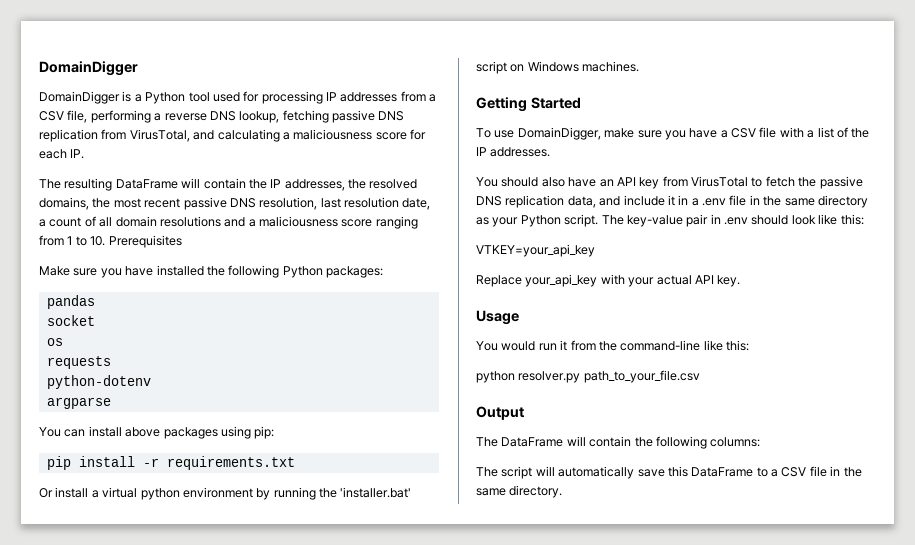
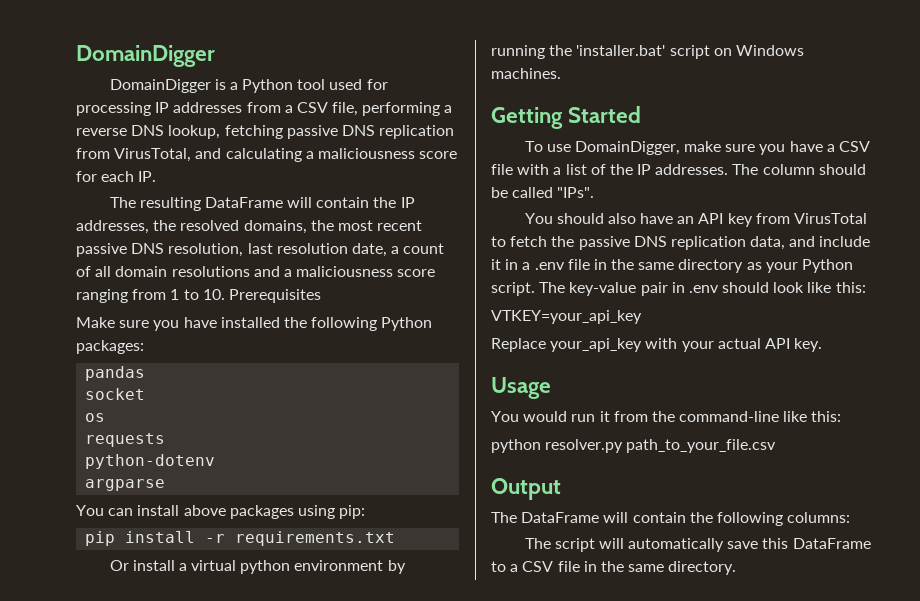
(551, 152) none -> [732,164,866,175] [491,187,595,198] The column should be called "IPs".

